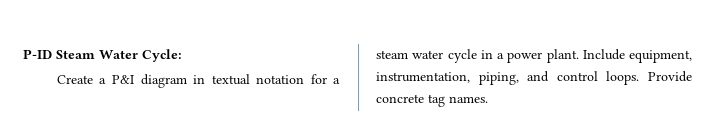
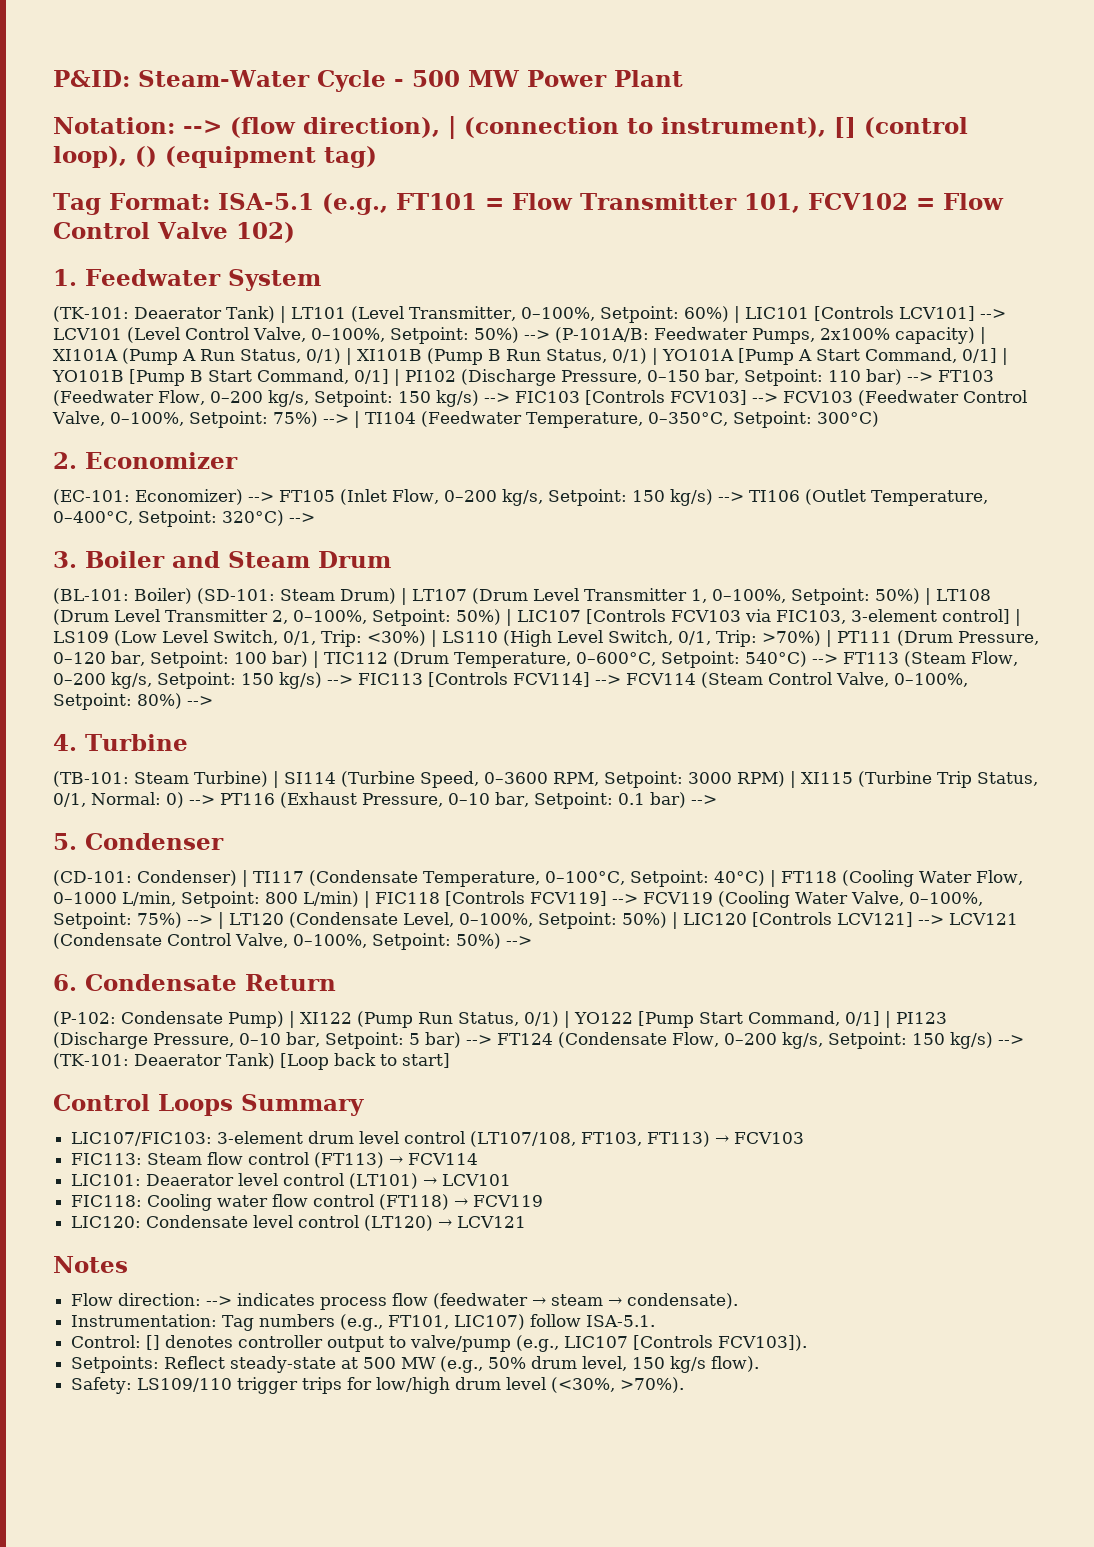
[23,49,182,62] [56,74,340,88] [376,49,692,63] [376,71,692,85] [376,94,488,107] P-ID Steam Water Cycle: // Create a P&I diagram in textual notation for a steam water cycle in a power plant. Include equipment, instrumentation, piping, and control loops. Provide concrete tag names. -> [53,70,683,92] [53,116,968,139] [53,146,377,168] [53,193,1004,215] [53,222,295,243] [53,269,321,291] [53,306,1006,323] [53,327,986,344] [53,348,1008,365] [52,369,994,386] [53,390,1027,407] [52,411,879,428] [53,452,238,469] [53,489,988,506] [53,510,315,527] [53,551,391,568] [53,588,991,605] [53,609,1021,626] [53,630,1039,647] [53,651,1018,668] [53,672,968,689] [53,693,213,710] [53,734,188,751] [53,771,1038,788] [53,792,717,809] [53,833,224,850] [53,870,1023,887] [53,891,983,908] [53,912,1018,929] [53,933,532,950] [53,974,336,991] [53,1011,947,1028] [53,1032,1024,1049] [53,1053,450,1070] [53,1094,364,1116] [71,1131,805,1147] [71,1152,479,1168] [71,1173,512,1189] [71,1194,544,1211] [71,1215,527,1231] [53,1256,128,1273] [71,1293,739,1310] [71,1314,656,1331] [71,1335,808,1352] [71,1356,760,1373] [71,1377,685,1394] P&ID: Steam-Water Cycle - 500 MW Power Plant // Notation: --> (flow direction), | (connection to instrument), [] (control loop), () (equipment tag) // Tag Format: ISA-5.1 (e.g., FT101 = Flow Transmitter 101, FCV102 = Flow Control Valve 102) // 1. Feedwater System // (TK-101: Deaerator Tank) | LT101 (Level Transmitter, 0–100%, Setpoint: 60%) | LIC101 [Controls LCV101] --> LCV101 (Level Control Valve, 0–100%, Setpoint: 50%) --> (P-101A/B: Feedwater Pumps, 2x100% capacity) | XI101A (Pump A Run Status, 0/1) | XI101B (Pump B Run Status, 0/1) | YO101A [Pump A Start Command, 0/1] | YO101B [Pump B Start Command, 0/1] | PI102 (Discharge Pressure, 0–150 bar, Setpoint: 110 bar) --> FT103 (Feedwater Flow, 0–200 kg/s, Setpoint: 150 kg/s) --> FIC103 [Controls FCV103] --> FCV103 (Feedwater Control Valve, 0–100%, Setpoint: 75%) --> | TI104 (Feedwater Temperature, 0–350°C, Setpoint: 300°C) // 2. Economizer // (EC-101: Economizer) --> FT105 (Inlet Flow, 0–200 kg/s, Setpoint: 150 kg/s) --> TI106 (Outlet Temperature, 0–400°C, Setpoint: 320°C) --> // 3. Boiler and Steam Drum // (BL-101: Boiler) (SD-101: Steam Drum) | LT107 (Drum Level Transmitter 1, 0–100%, Setpoint: 50%) | LT108 (Drum Level Transmitter 2, 0–100%, Setpoint: 50%) | LIC107 [Controls FCV103 via FIC103, 3-element control] | LS109 (Low Level Switch, 0/1, Trip: <30%) | LS110 (High Level Switch, 0/1, Trip: >70%) | PT111 (Drum Pressure, 0–120 bar, Setpoint: 100 bar) | TIC112 (Drum Temperature, 0–600°C, Setpoint: 540°C) --> FT113 (Steam Flow, 0–200 kg/s, Setpoint: 150 kg/s) --> FIC113 [Controls FCV114] --> FCV114 (Steam Control Valve, 0–100%, Setpoint: 80%) --> // 4. Turbine // (TB-101: Steam Turbine) | SI114 (Turbine Speed, 0–3600 RPM, Setpoint: 3000 RPM) | XI115 (Turbine Trip Status, 0/1, Normal: 0) --> PT116 (Exhaust Pressure, 0–10 bar, Setpoint: 0.1 bar) --> // 5. Condenser // (CD-101: Condenser) | TI117 (Condensate Temperature, 0–100°C, Setpoint: 40°C) | FT118 (Cooling Water Flow, 0–1000 L/min, Setpoint: 800 L/min) | FIC118 [Controls FCV119] --> FCV119 (Cooling Water Valve, 0–100%, Setpoint: 75%) --> | LT120 (Condensate Level, 0–100%, Setpoint: 50%) | LIC120 [Controls LCV121] --> LCV121 (Condensate Control Valve, 0–100%, Setpoint: 50%) --> // 6. Condensate Return // (P-102: Condensate Pump) | XI122 (Pump Run Status, 0/1) | YO122 [Pump Start Command, 0/1] | PI123 (Discharge Pressure, 0–10 bar, Setpoint: 5 bar) --> FT124 (Condensate Flow, 0–200 kg/s, Setpoint: 150 kg/s) --> (TK-101: Deaerator Tank) [Loop back to start] // Control Loops Summary // LIC107/FIC103: 3-element drum level control (LT107/108, FT103, FT113) → FCV103 // FIC113: Steam flow control (FT113) → FCV114 // LIC101: Deaerator level control (LT101) → LCV101 // FIC118: Cooling water flow control (FT118) → FCV119 // LIC120: Condensate level control (LT120) → LCV121 // Notes // Flow direction: --> indicates process flow (feedwater → steam → condensate). // Instrumentation: Tag numbers (e.g., FT101, LIC107) follow ISA-5.1. // Control: [] denotes controller output to valve/pump (e.g., LIC107 [Controls FCV103]). // Setpoints: Reflect steady-state at 500 MW (e.g., 50% drum level, 150 kg/s flow). // Safety: LS109/110 trigger trips for low/high drum level (<30%, >70%).

